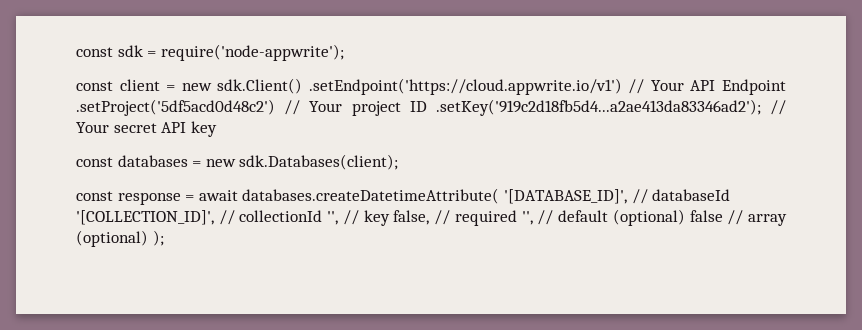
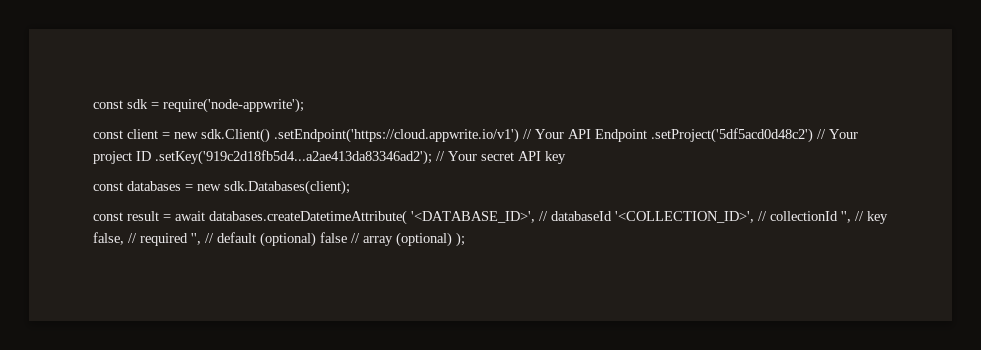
[117,192,181,205] response -> [127,211,159,221] result
[503,189,627,204] '[DATABASE_ID]', -> [411,211,535,223] '<DATABASE_ID>',
[76,210,214,225] '[COLLECTION_ID]', -> [615,211,754,223] '<COLLECTION_ID>',

